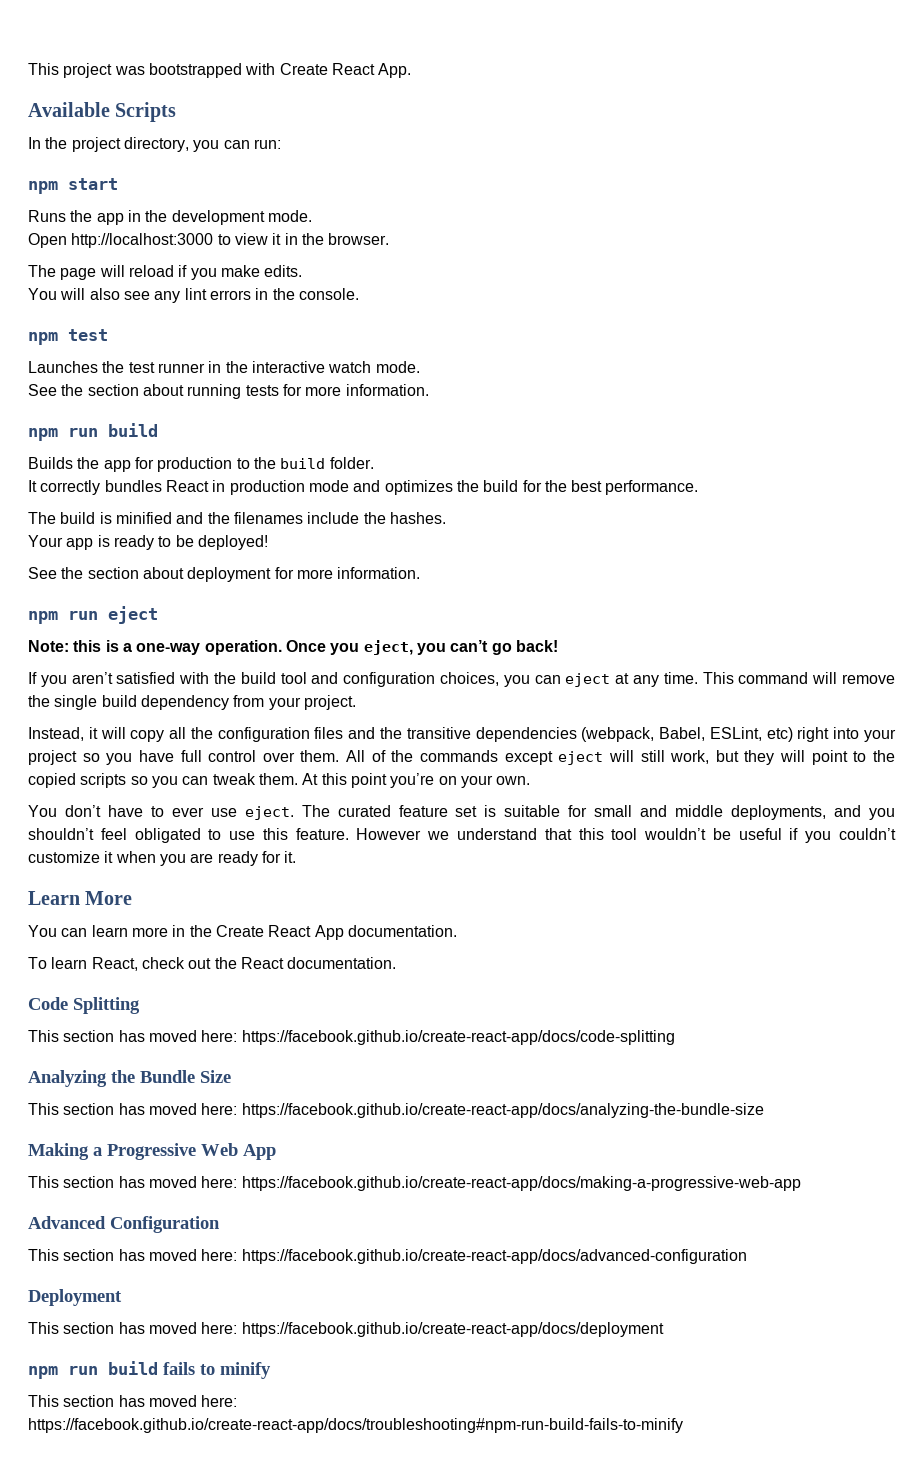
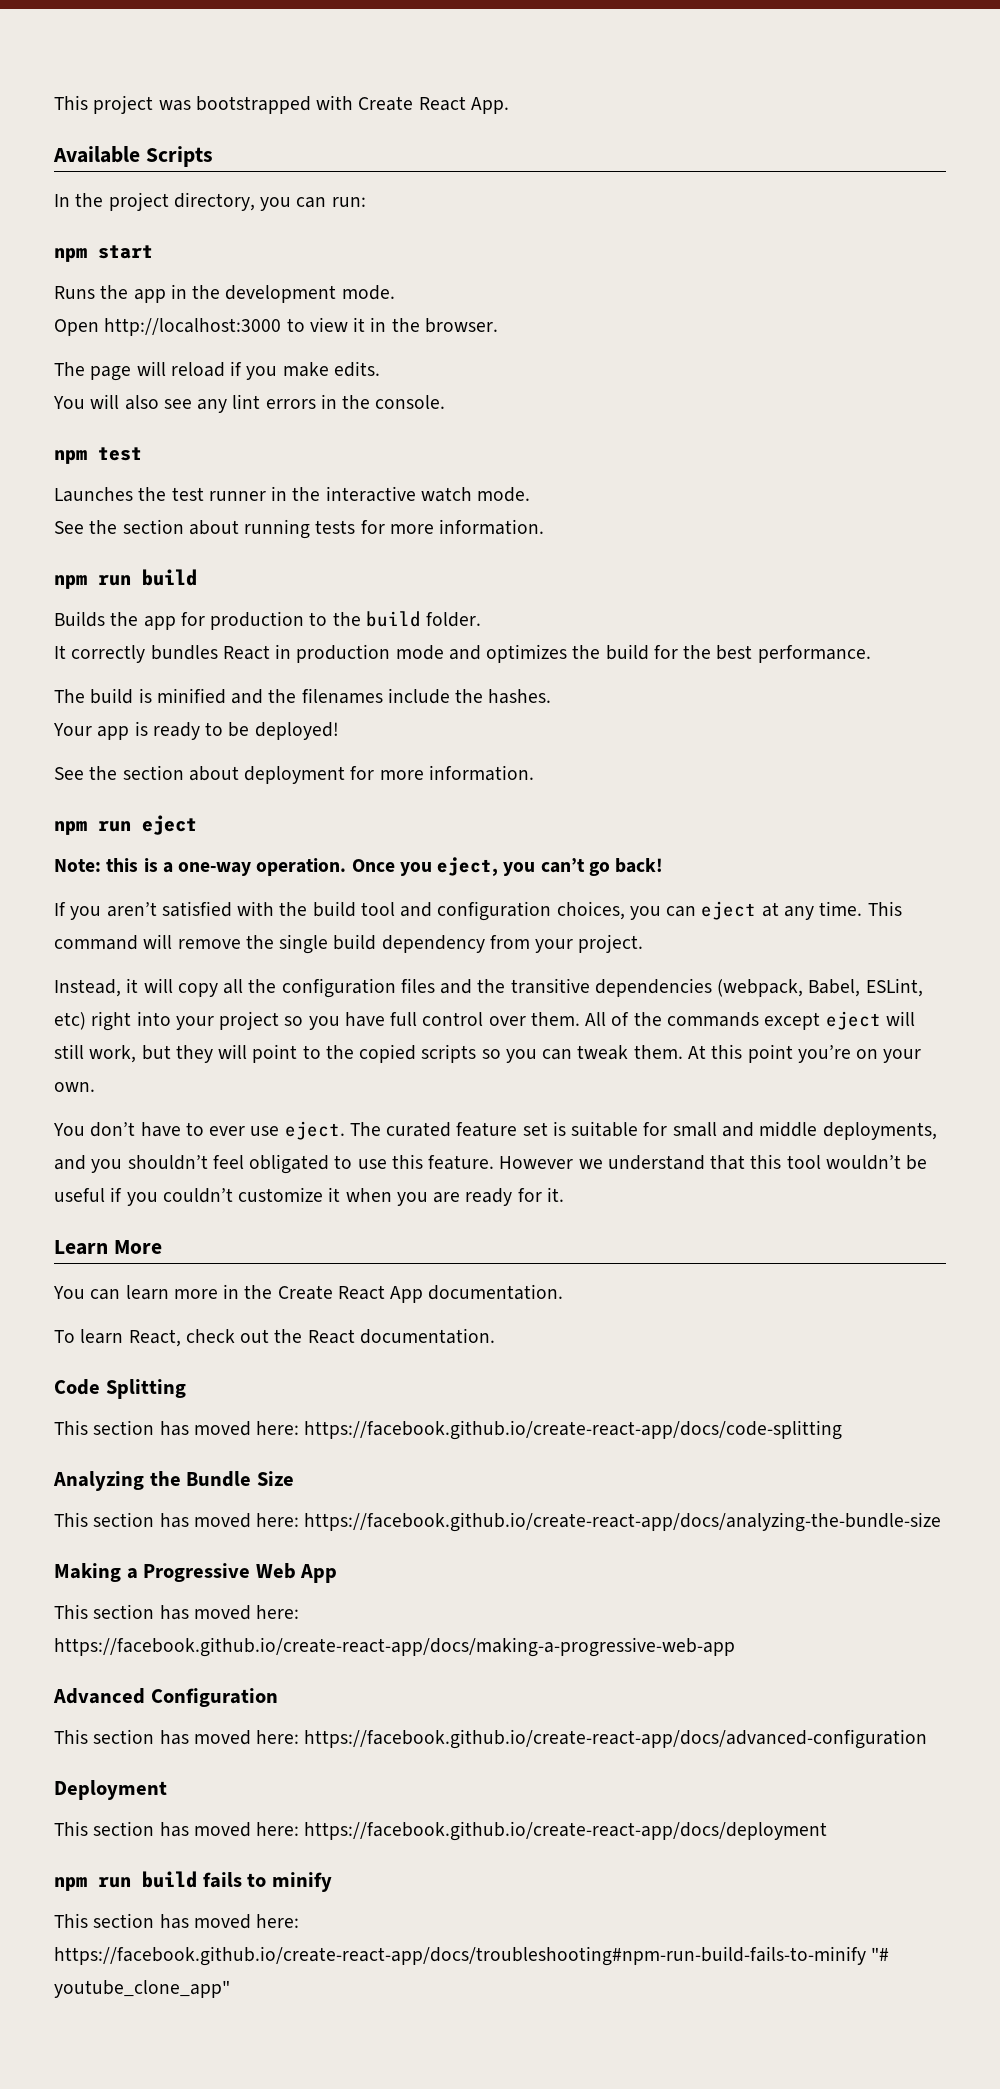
(683, 1425) none -> [871,1947,890,1961] [54,1980,230,1998] "# youtube_clone_app"

